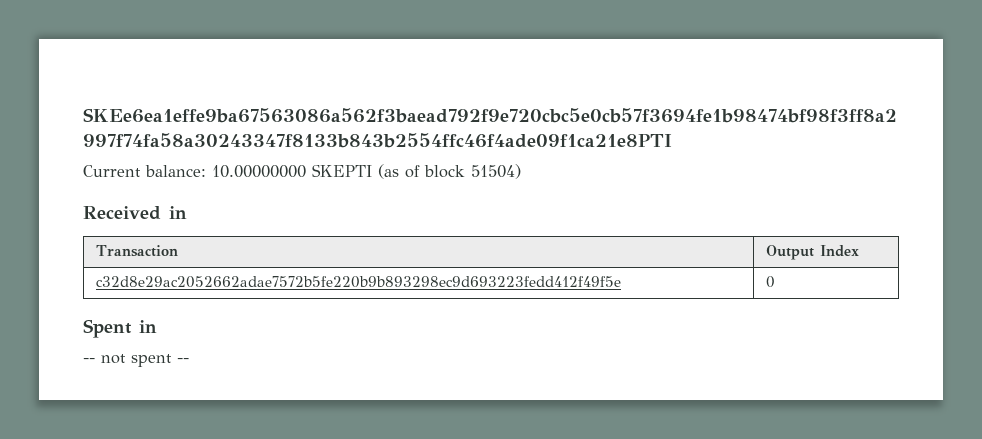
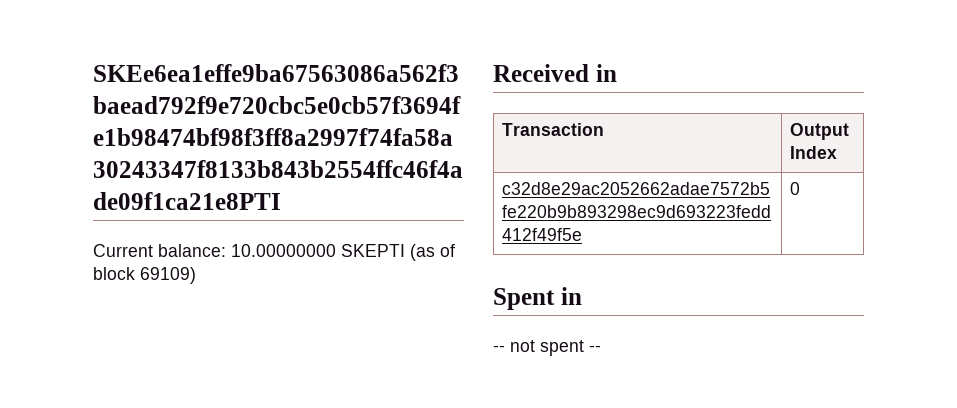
[471,164,521,179] 51504) -> [140,267,196,284] 69109)

